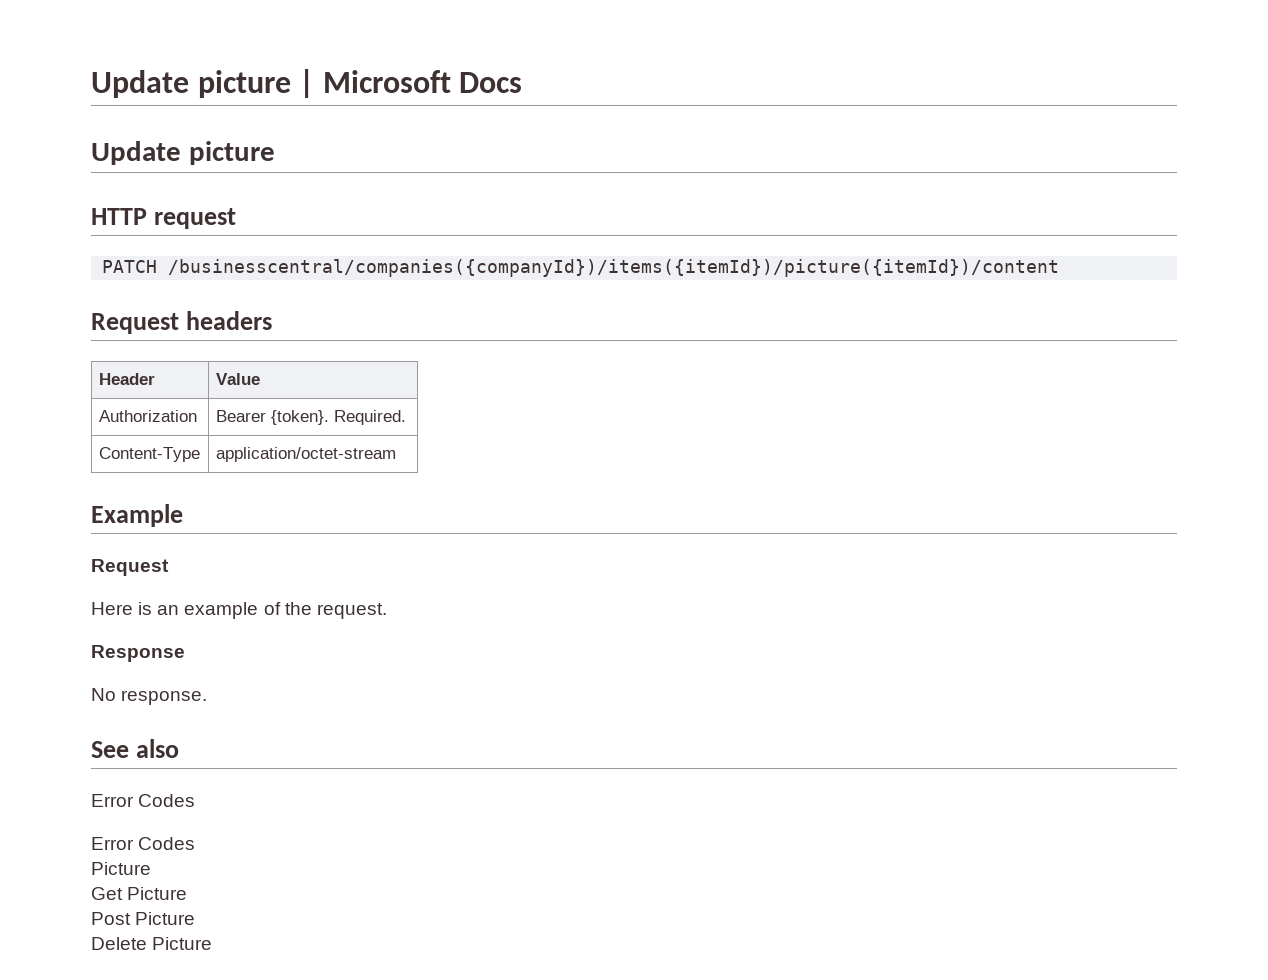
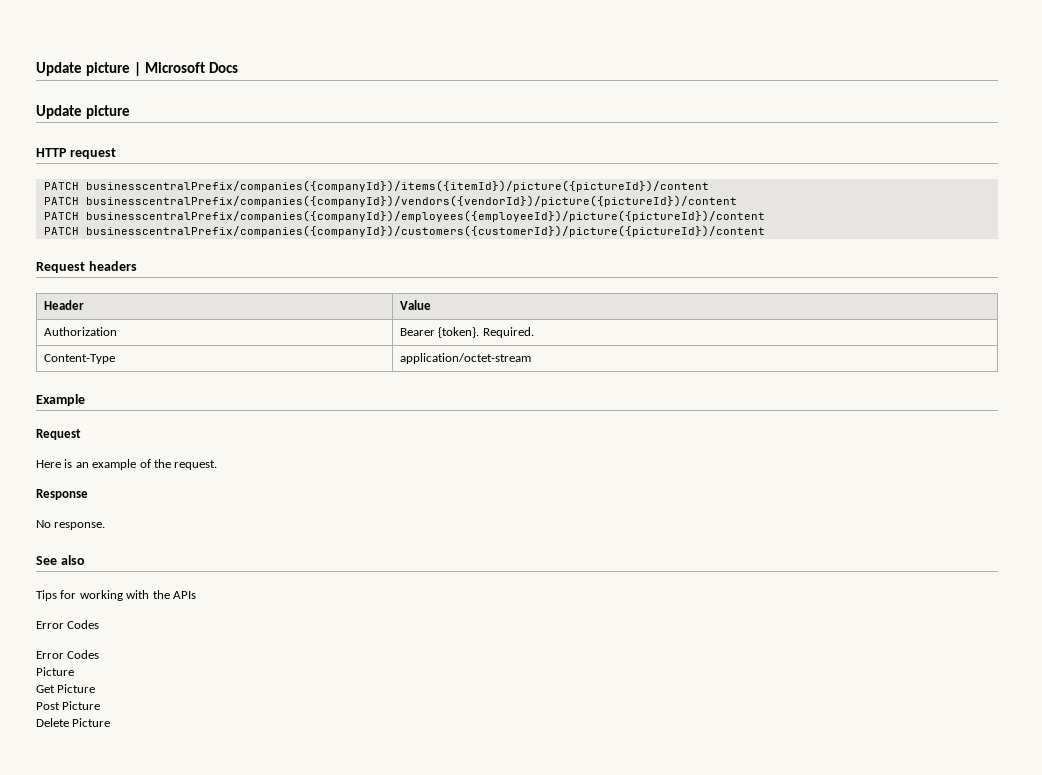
[168,259,1060,277] /businesscentral/companies({companyId})/items({itemId})/picture({itemId})/content -> [85,180,709,192] [43,195,737,207] [43,210,765,222] [43,225,765,237] businesscentralPrefix/companies({companyId})/items({itemId})/picture({pictureId})/content // PATCH businesscentralPrefix/companies({companyId})/vendors({vendorId})/picture({pictureId})/content // PATCH businesscentralPrefix/companies({companyId})/employees({employeeId})/picture({pictureId})/content // PATCH businesscentralPrefix/companies({companyId})/customers({customerId})/picture({pictureId})/content
(179, 748) none -> [36,590,196,601] // Tips for working with the APIs

